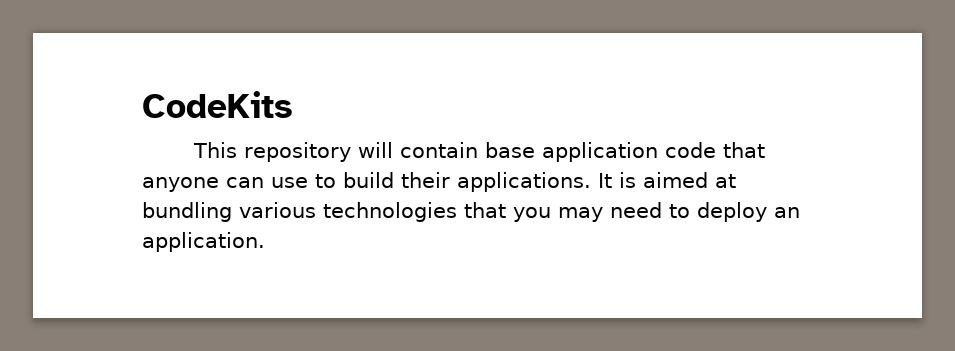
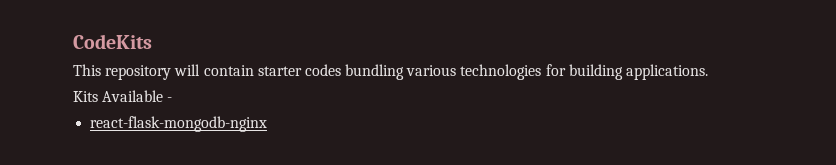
[485,142,766,162] [142,172,736,192] [142,202,800,222] [142,232,265,252] base application code that anyone can use to build their applications. It is aimed at bundling various technologies that you may need to deploy an application. -> [257,64,709,80] [73,90,173,102] [90,116,268,132] starter codes bundling various technologies for building applications. // Kits Available - // react-flask-mongodb-nginx

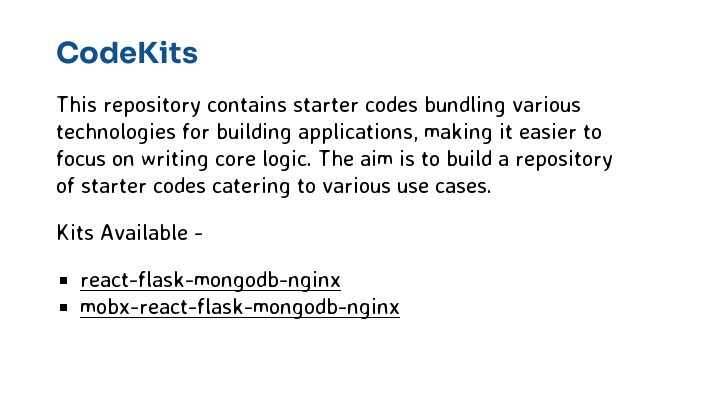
[174,64,254,76] will contain -> [207,96,287,112] contains
[626,64,709,80] applications. -> [298,123,602,144] [56,150,613,171] [56,177,492,198] applications, making it easier to focus on writing core logic. The aim is to build a repository of starter codes catering to various use cases.
(268, 124) none -> [80,298,401,319] // mobx-react-flask-mongodb-nginx

